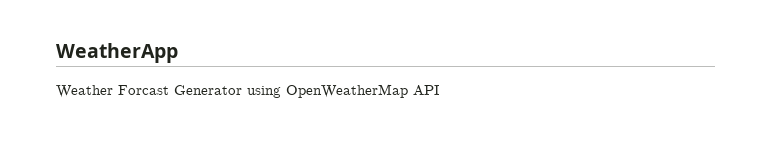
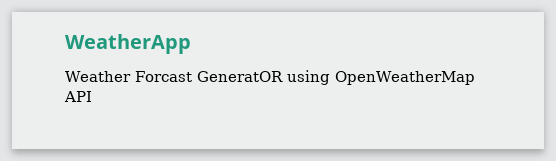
[174,85,242,95] Generator -> [196,71,283,82] GeneratOR

